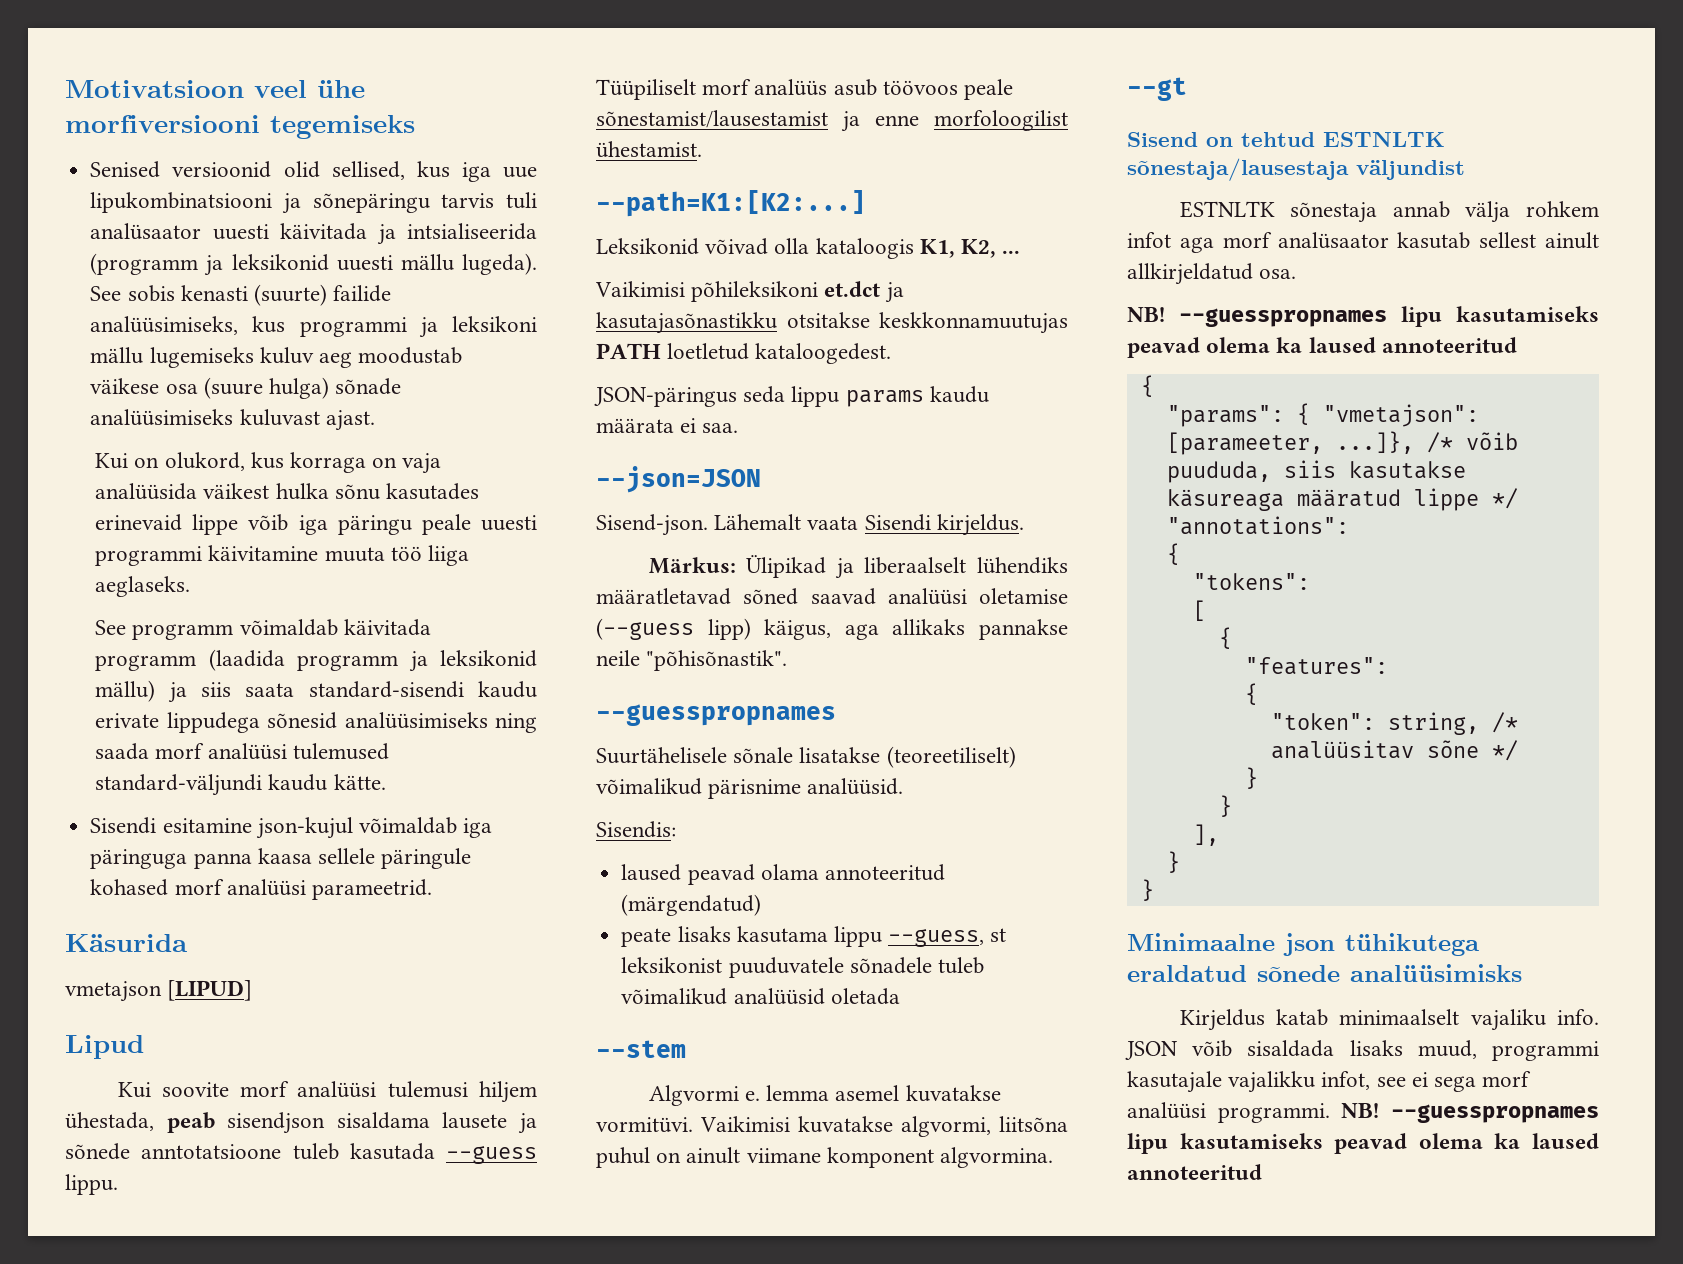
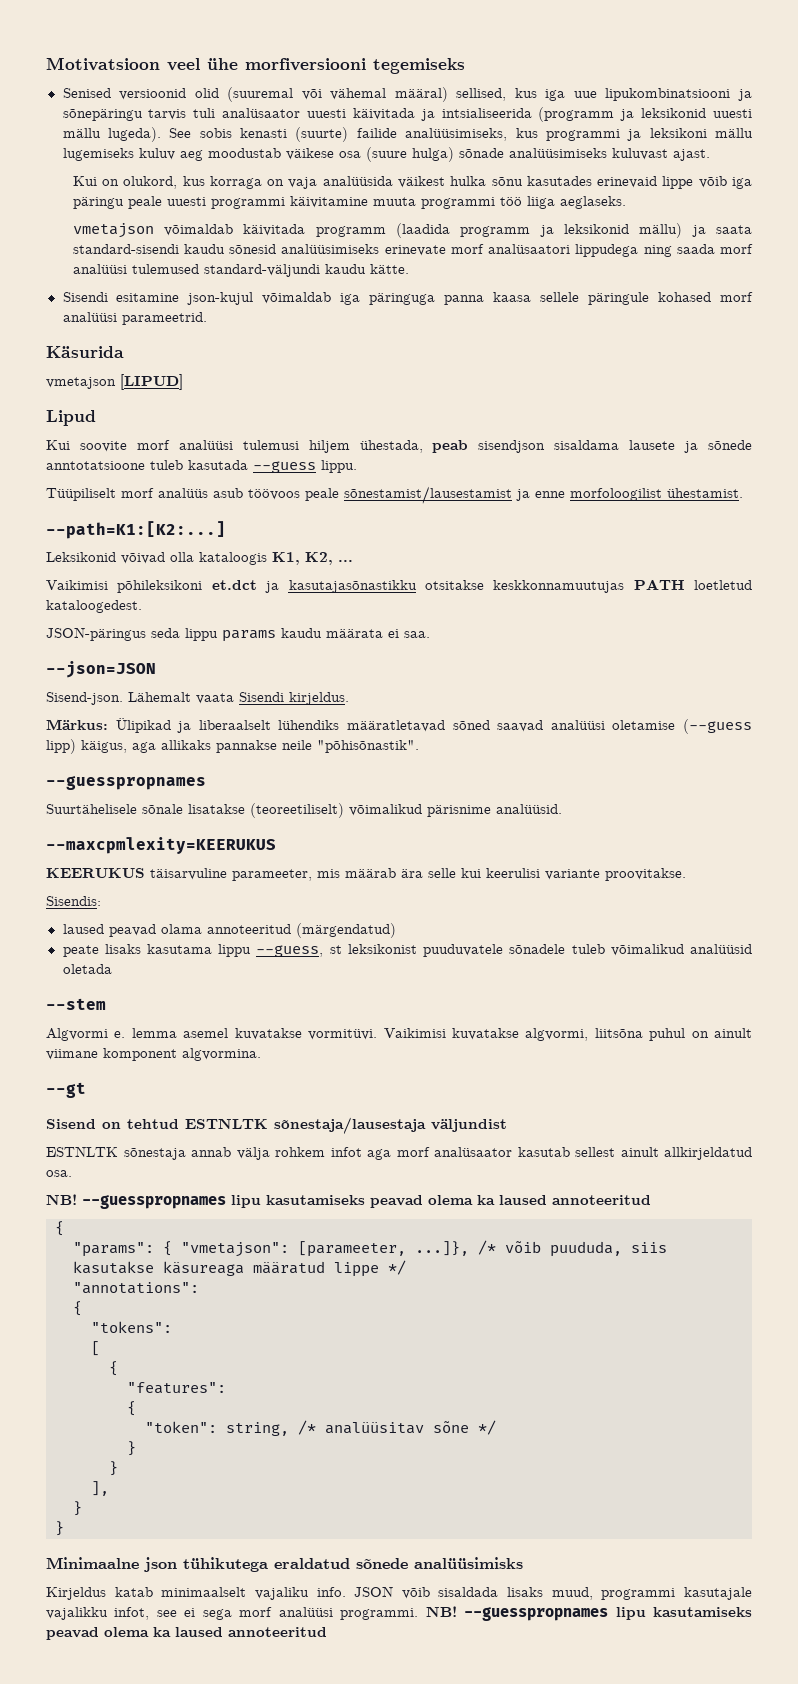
(320, 169) none -> [227,87,448,102] (suuremal või vähemal määral)
(385, 554) none -> [420,197,495,209] programmi
[95,620,234,640] See programm -> [72,223,154,238] vmetajson
[200,682,231,697] siis -> (706, 231) none
[95,712,488,733] erivate lippudega sõnesid analüüsimiseks -> [229,244,639,257] sõnesid analüüsimiseks erinevate morf analüsaatori lippudega
(904, 786) none -> [46,837,276,854] [46,868,686,881] // --maxcpmlexity=KEERUKUS // KEERUKUS täisarvuline parameeter, mis määrab ära selle kui keerulisi variante proovitakse.

